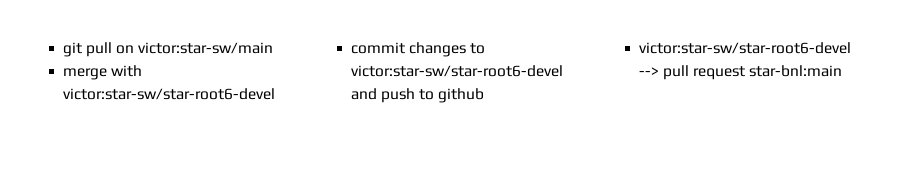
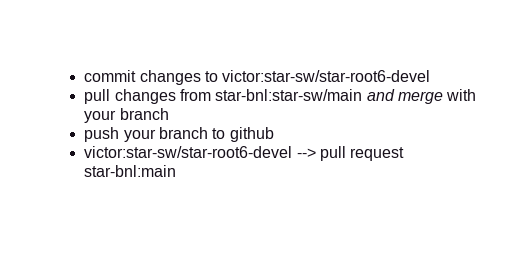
[62,42,274,57] [62,65,142,80] [62,88,275,100] [350,42,486,57] [350,65,563,77] [350,88,415,103] git pull on victor:star-sw/main // merge with victor:star-sw/star-root6-devel // commit changes to victor:star-sw/star-root6-devel and push -> [84,70,431,85] [84,89,477,104] [84,108,169,123] [84,127,209,142] commit changes to victor:star-sw/star-root6-devel // pull changes from star-bnl:star-sw/main and merge with your branch // push your branch

